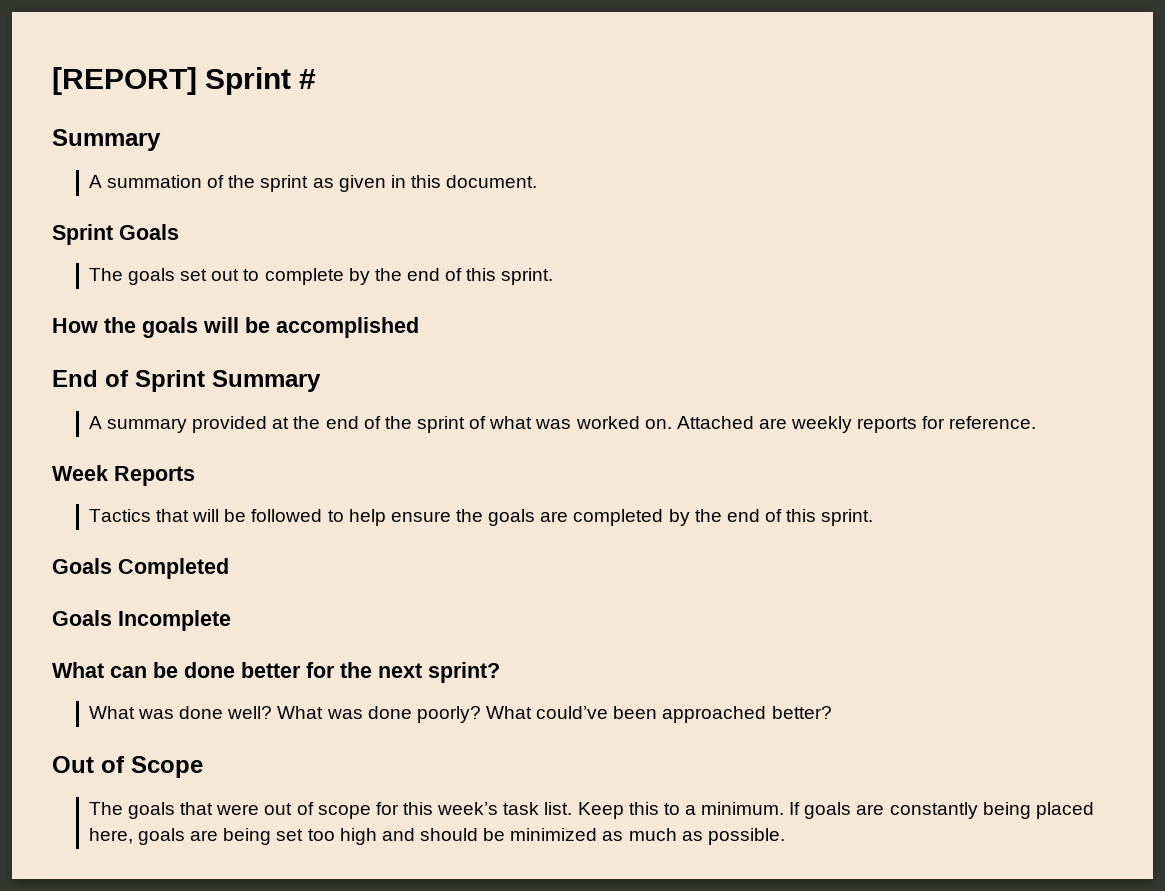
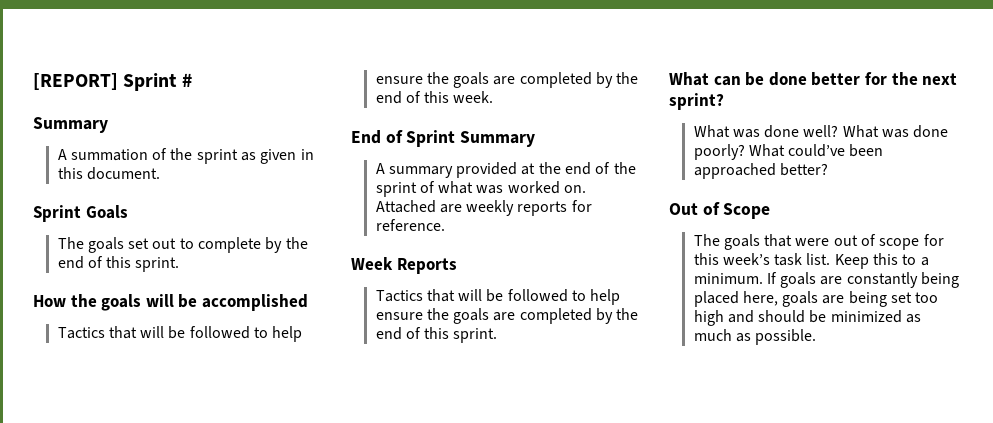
(419, 327) none -> [57,326,303,342] [375,72,639,88] [375,91,494,104] // Tactics that will be followed to help ensure the goals are completed by the end of this week.
[52,558,229,579] [52,610,231,631] // Goals Completed // Goals Incomplete -> (498, 335) none

